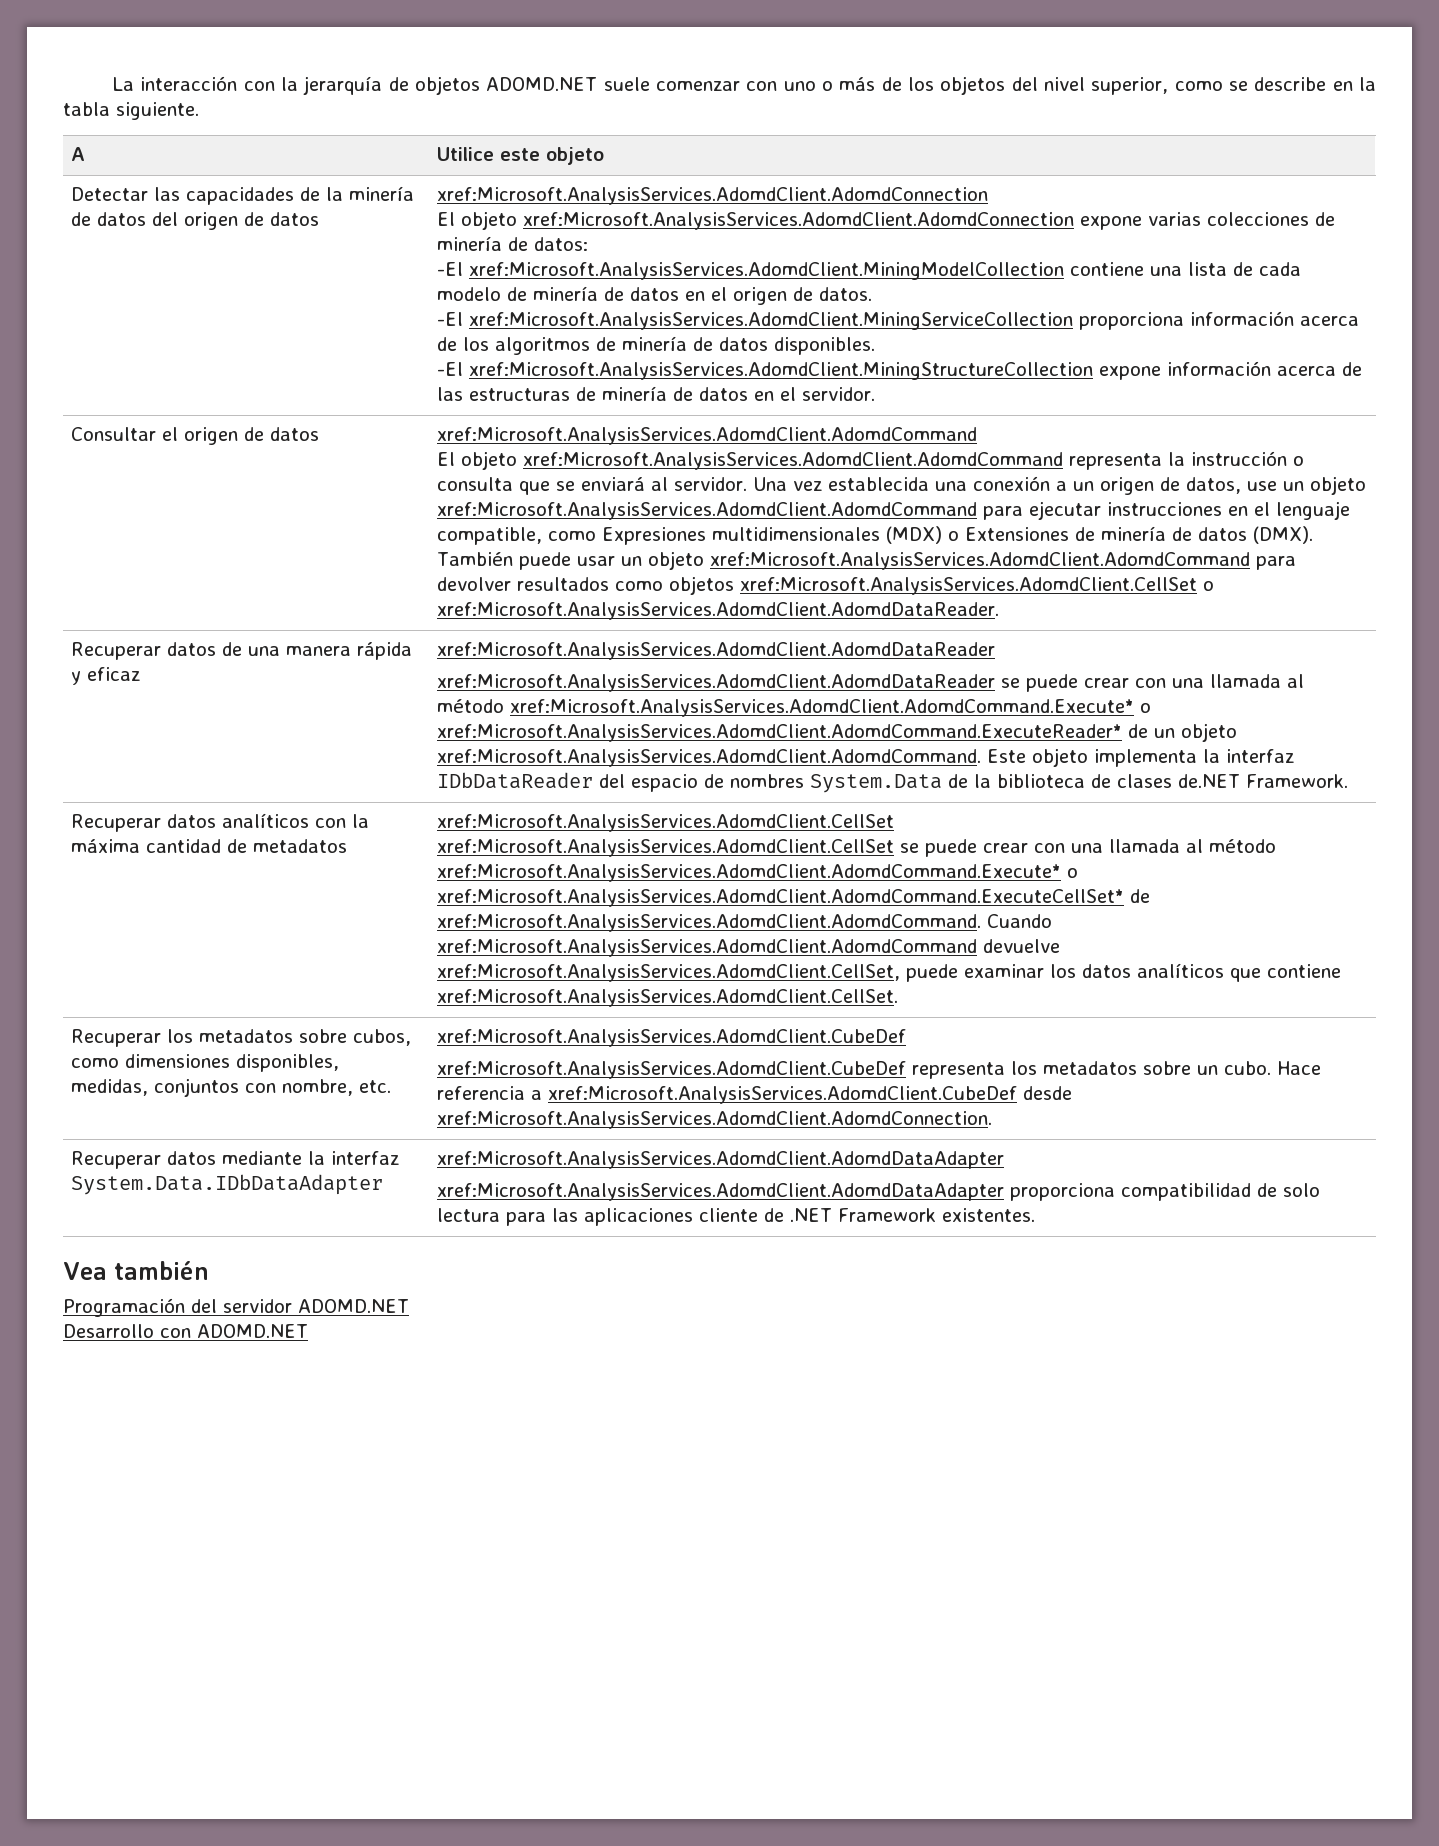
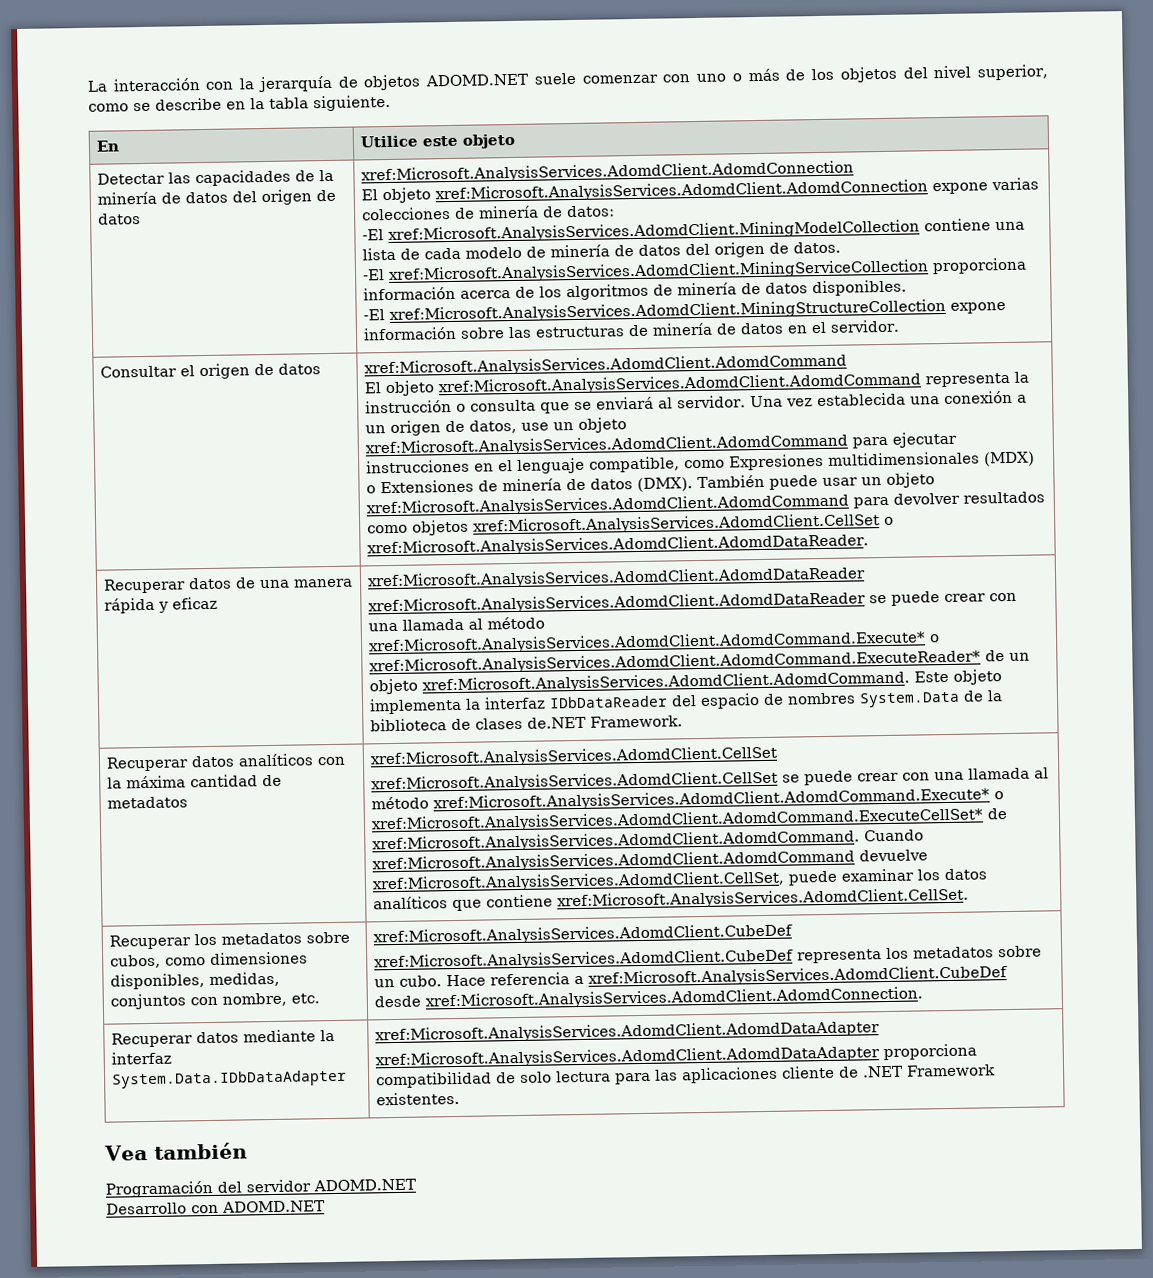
[71,147,86,161] A -> [96,140,121,152] En
[685,287,728,301] en el -> [685,243,711,256] del
[1277,362,1363,376] acerca de -> [460,327,506,339] sobre

